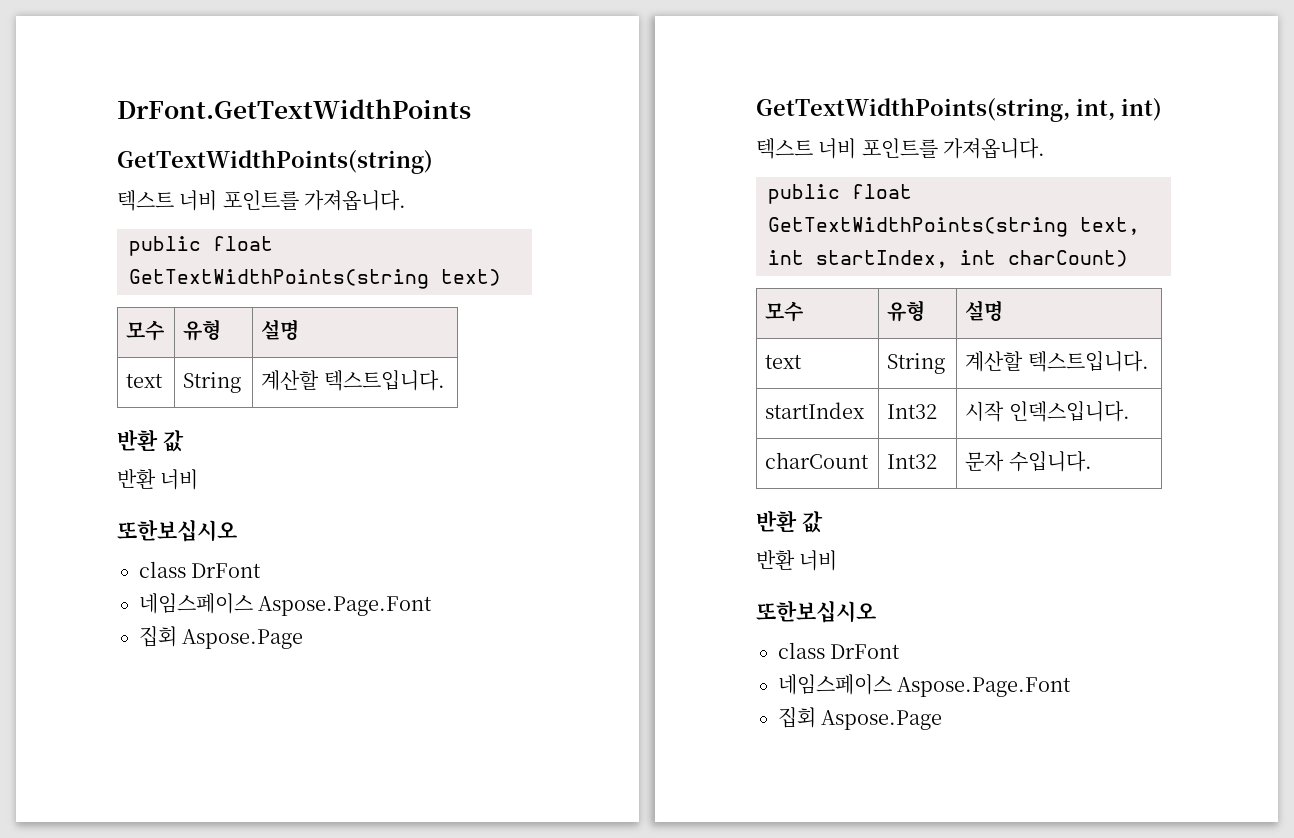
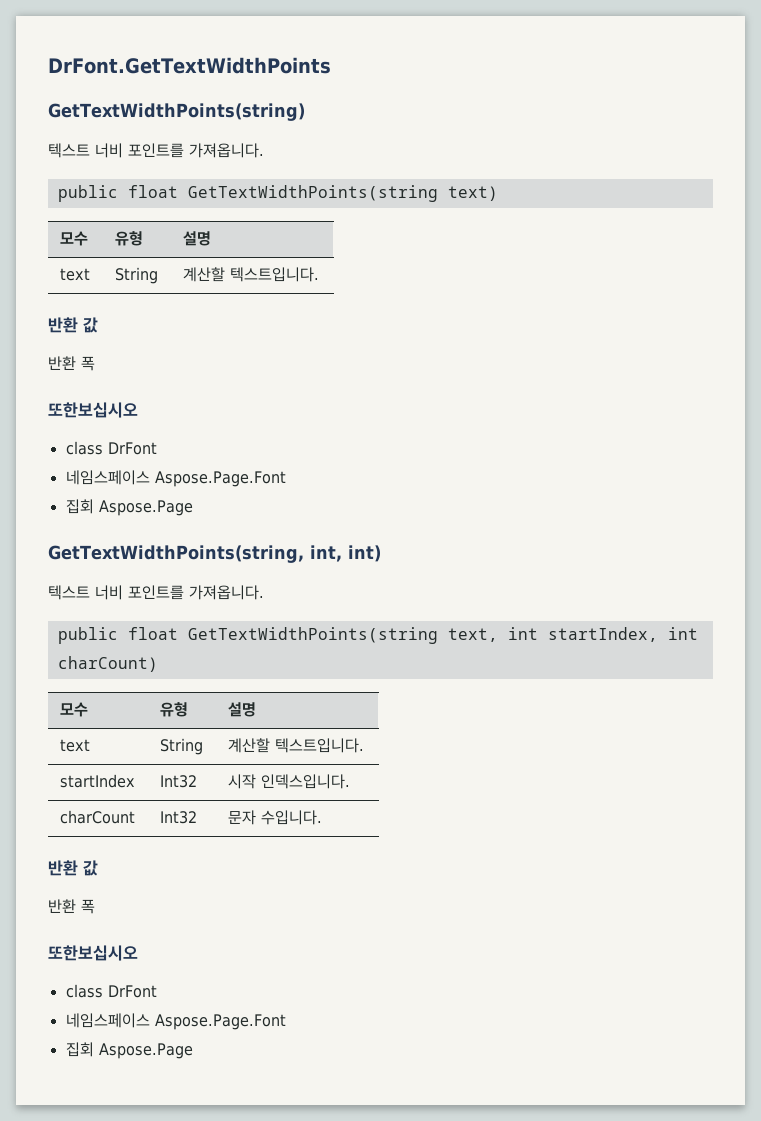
[160,469,199,490] 너비 -> [81,356,95,371] 폭
[799,550,838,571] 너비 -> [81,899,95,914] 폭

